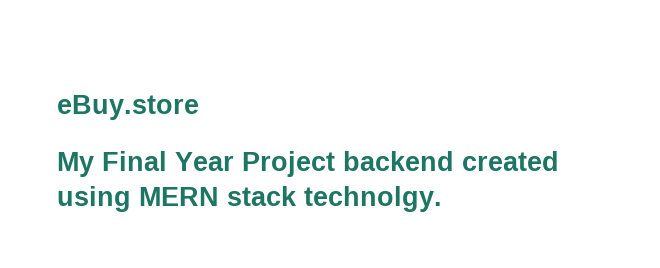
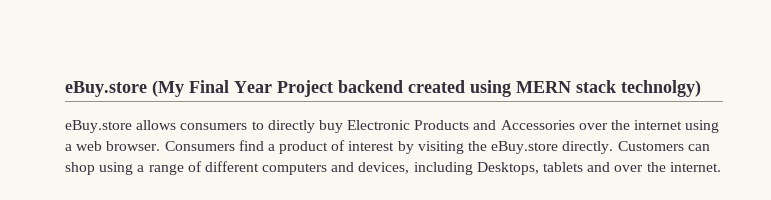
[57,95,199,120] [57,152,94,177] eBuy.store // My -> [65,80,184,97] eBuy.store (My
[304,186,442,212] technolgy. -> [621,80,701,97] [65,120,720,133] [65,140,710,154] [65,161,721,175] technolgy) // eBuy.store allows consumers to directly buy Electronic Products and Accessories over the internet using a web browser. Consumers find a product of interest by visiting the eBuy.store directly. Customers can shop using a range of different computers and devices, including Desktops, tablets and over the internet.

